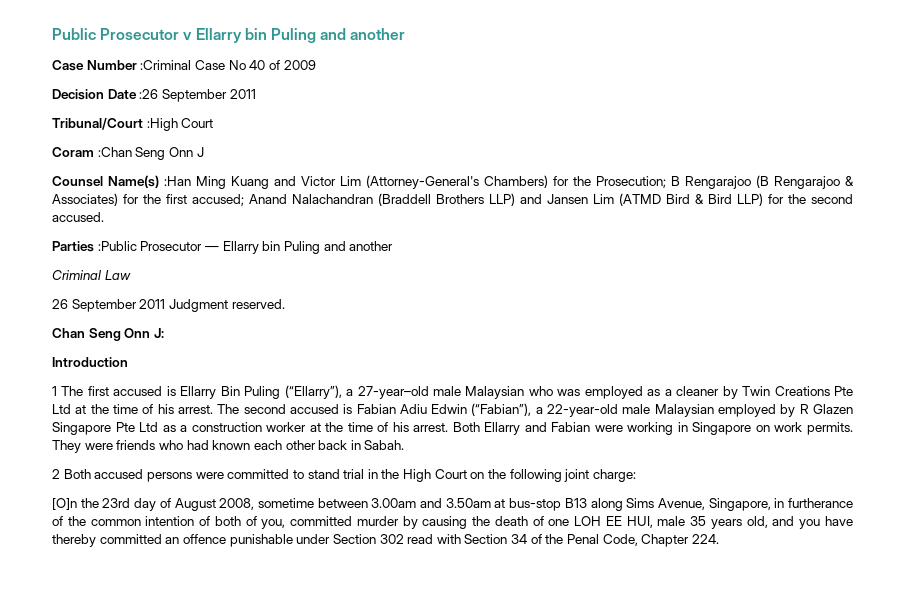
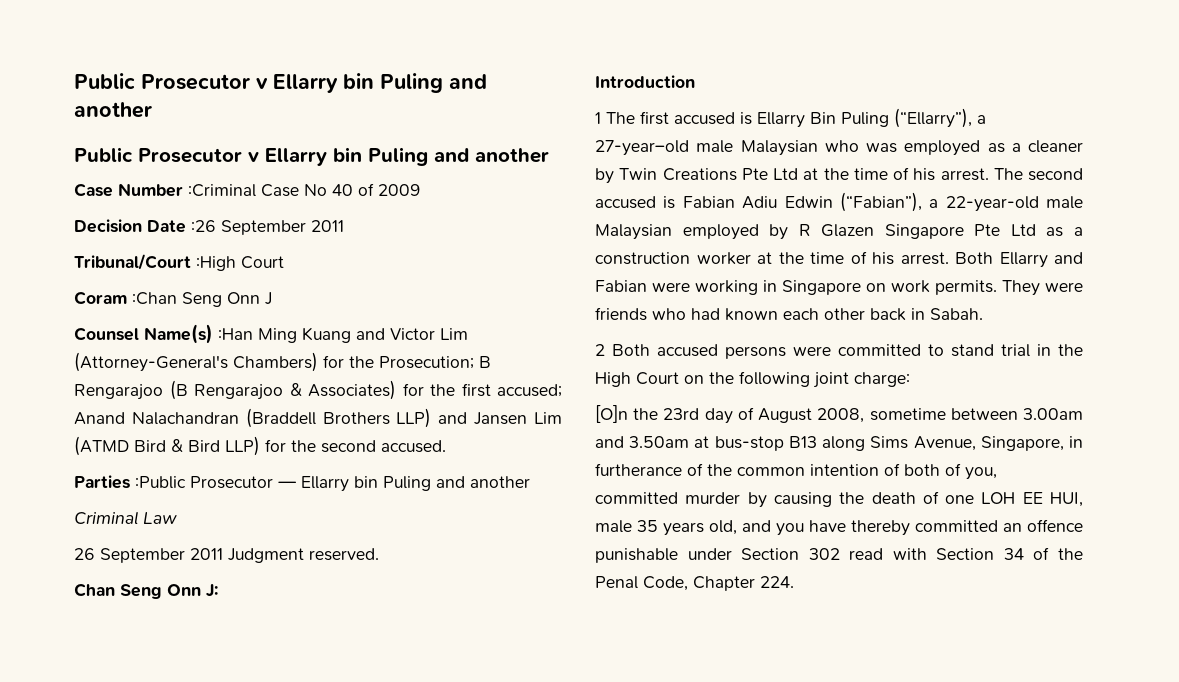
[52,28,406,43] Public Prosecutor v Ellarry bin Puling and another -> [74,73,487,93] [74,102,152,118] [74,147,549,166] Public Prosecutor v Ellarry bin Puling and another // Public Prosecutor v Ellarry bin Puling and another

